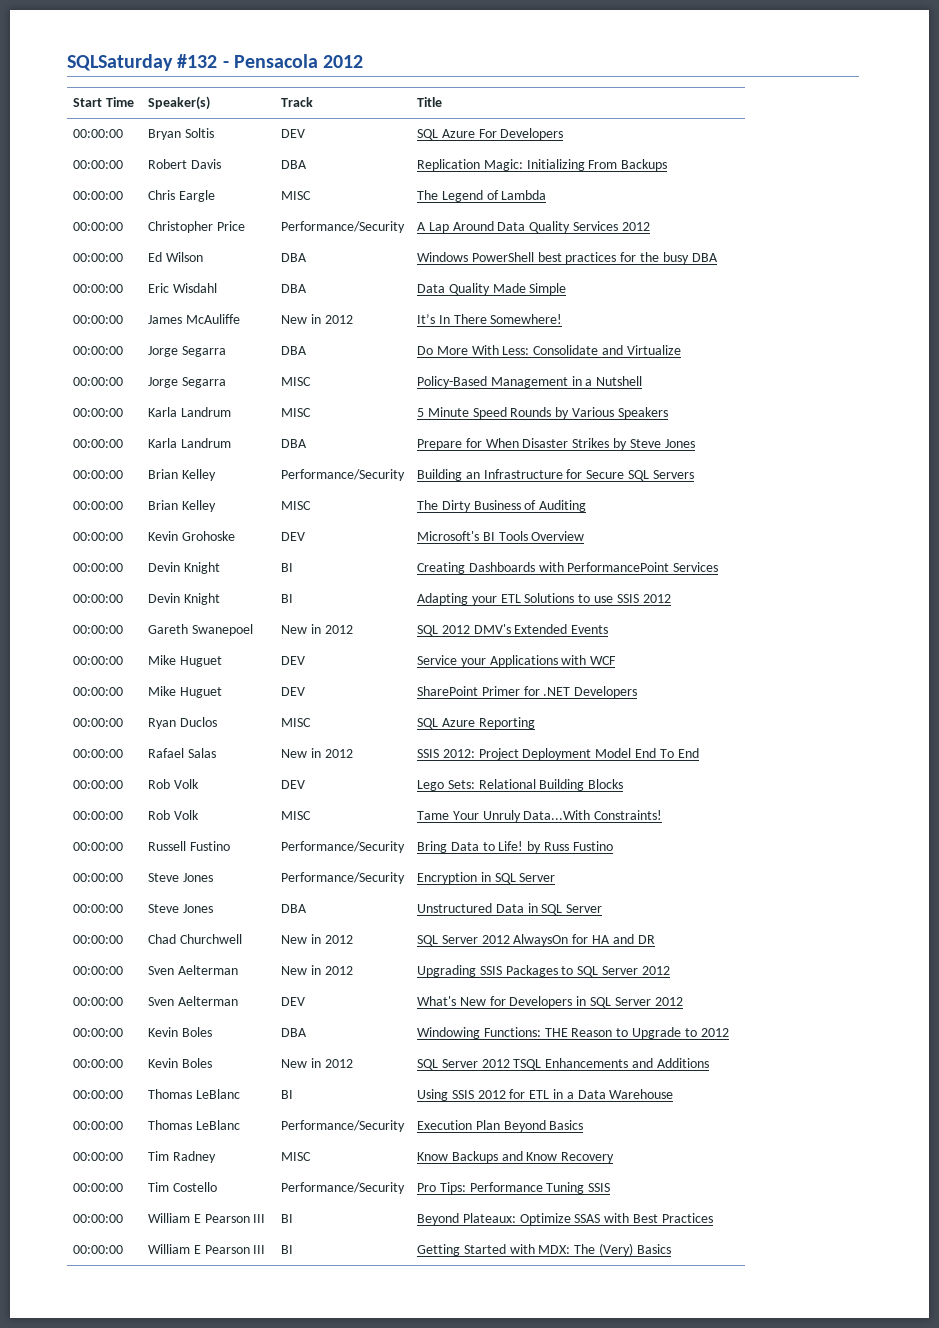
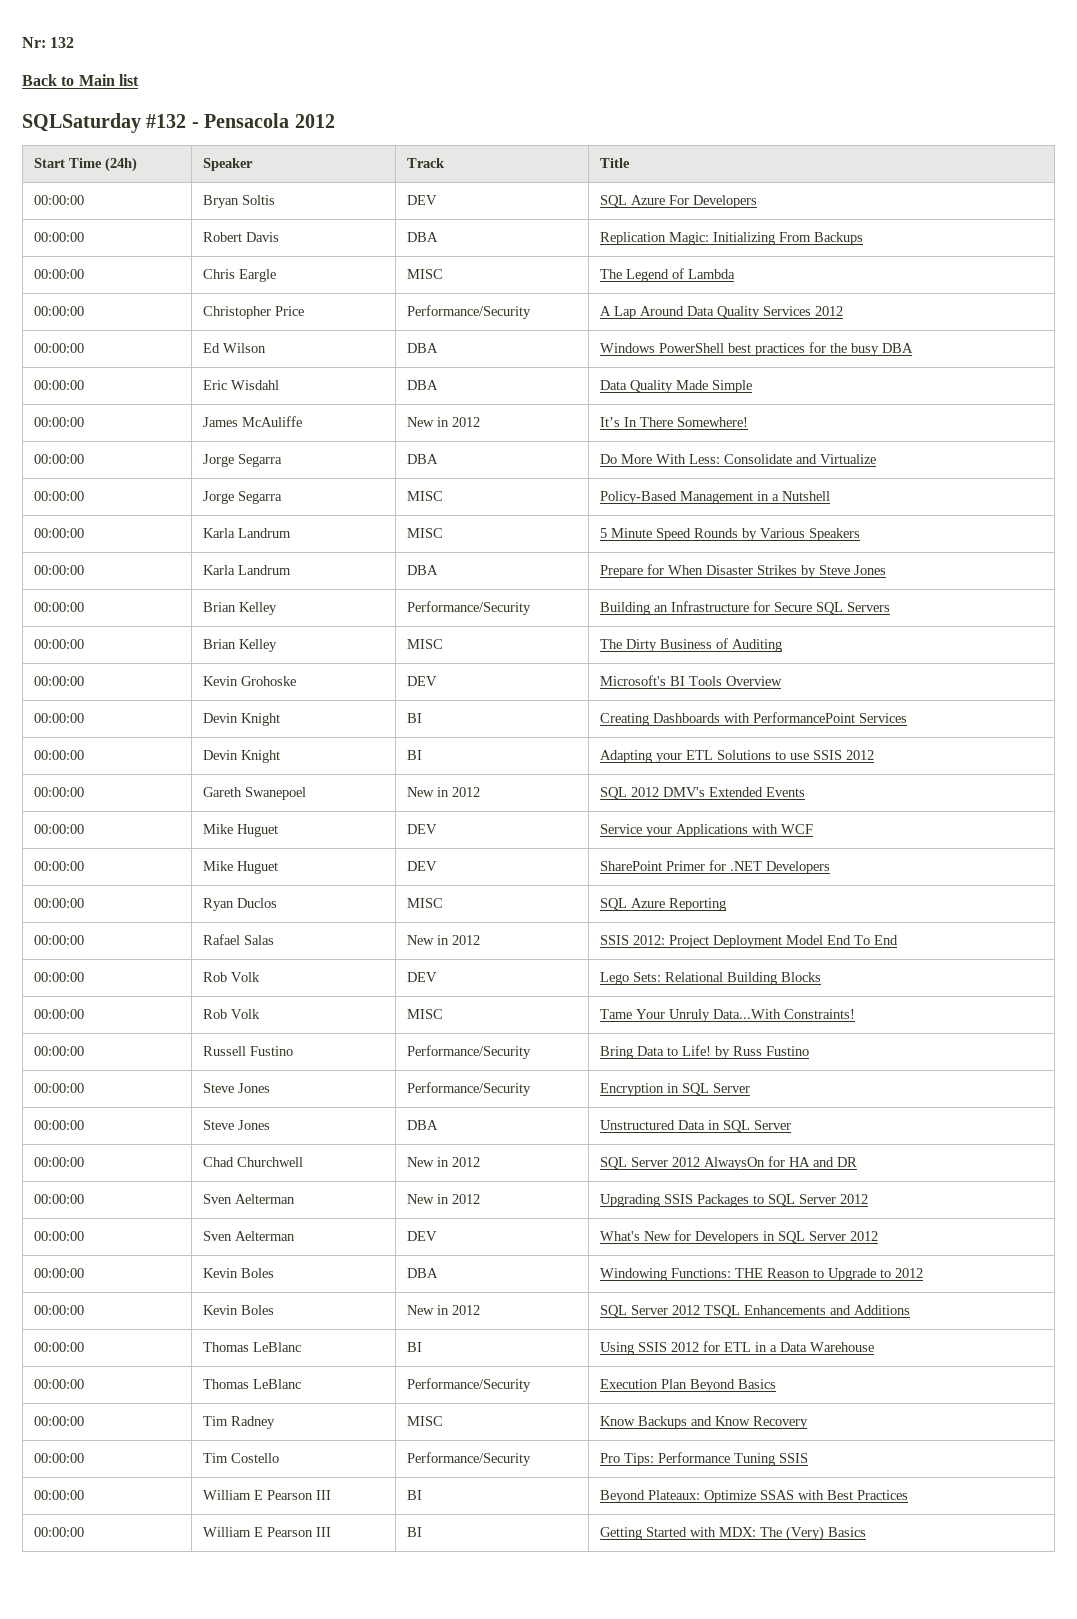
(67, 62) none -> [22,37,75,48] [22,74,139,86] Nr: 132 // Back to Main list //
[148,96,211,110] | Speaker(s) -> [104,157,137,172] [202,158,253,171] (24h) | Speaker

